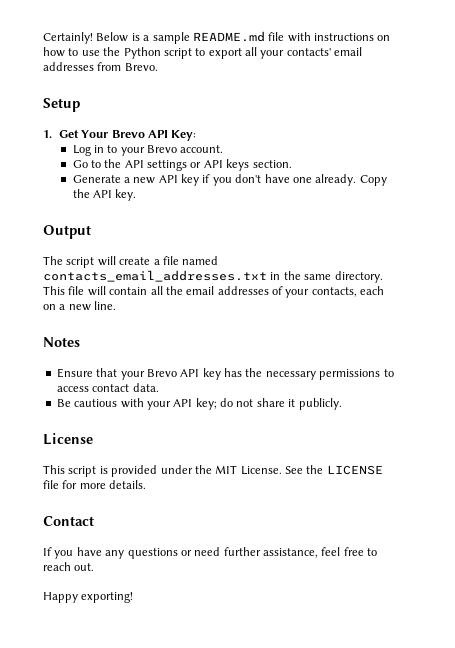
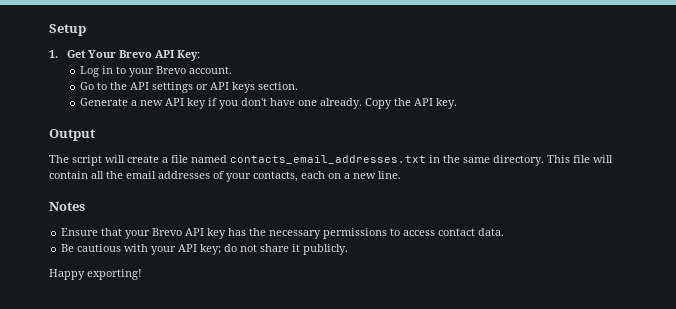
[43,31,391,44] [43,47,363,59] [43,62,158,71] Certainly! Below is a sample README.md file with instructions on how to use the Python script to export all your contacts' email addresses from Brevo. // -> (49, 30) none
[43,433,93,445] [43,465,383,477] [43,480,147,489] [43,516,94,526] [43,547,378,559] [43,562,95,571] // License // This script is provided under the MIT License. See the LICENSE file for more details. // Contact // If you have any questions or need further assistance, feel free to reach out. -> (349, 249) none

